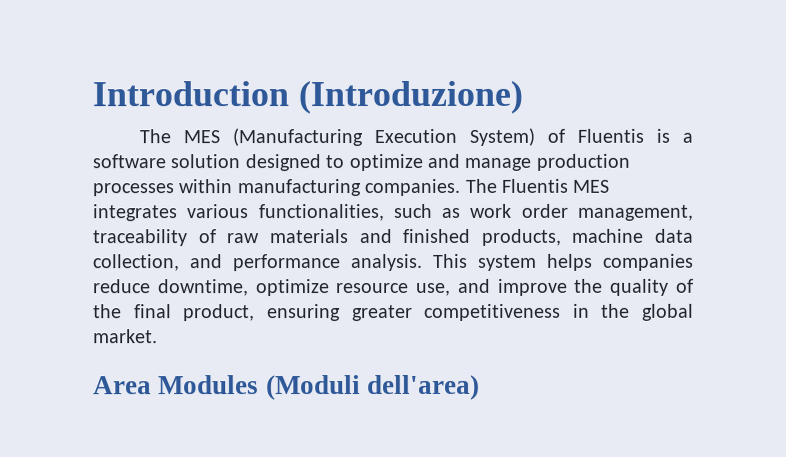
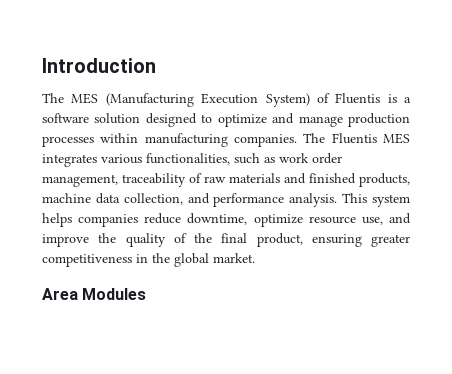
[297,80,523,115] (Introduzione) -> (156, 65) none
[265,374,480,401] (Moduli dell'area) -> (147, 294) none

